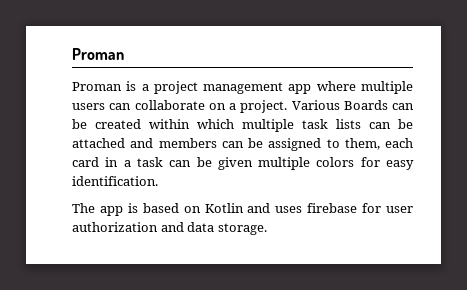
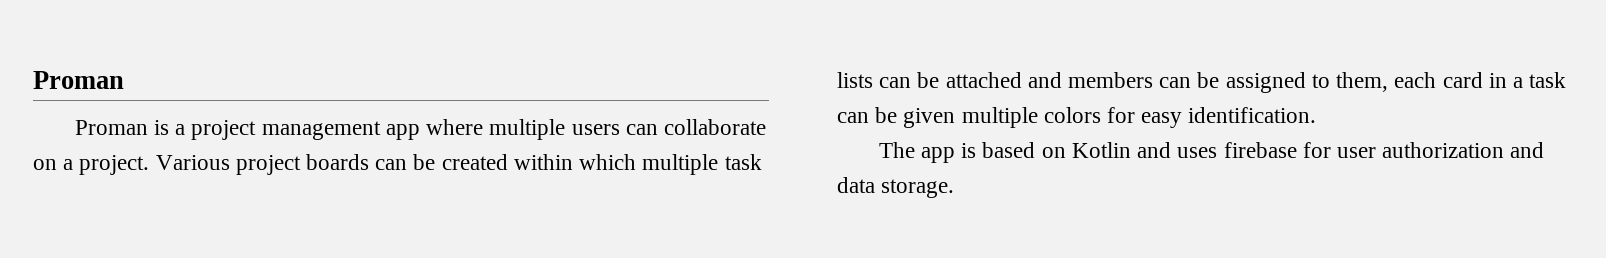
[343,100,388,110] Boards -> [235,154,370,175] project boards

